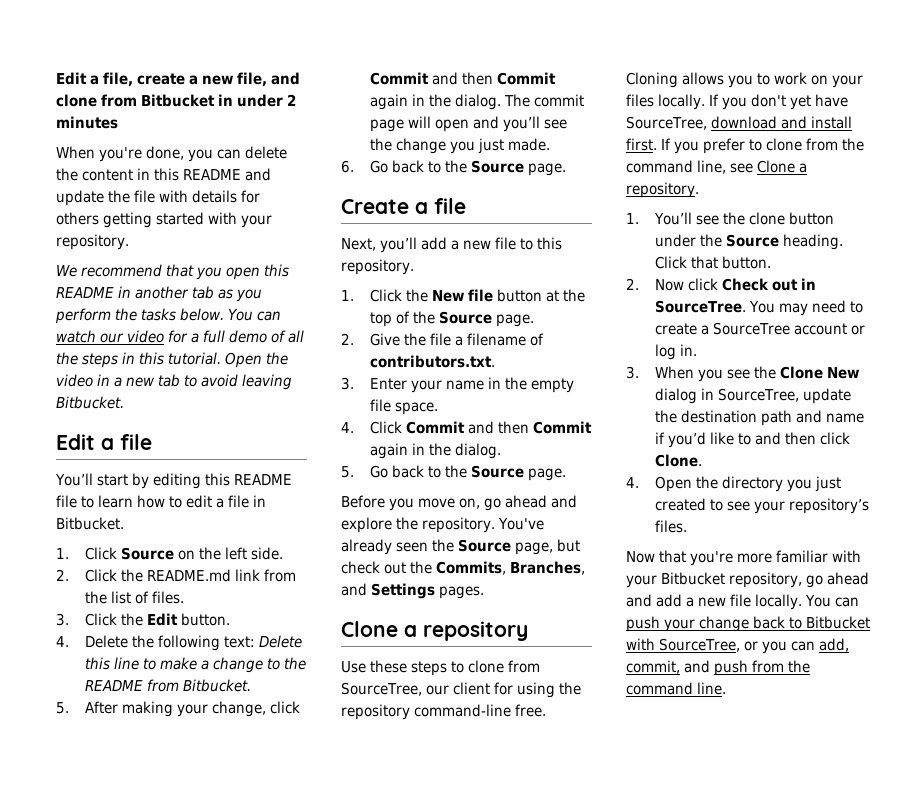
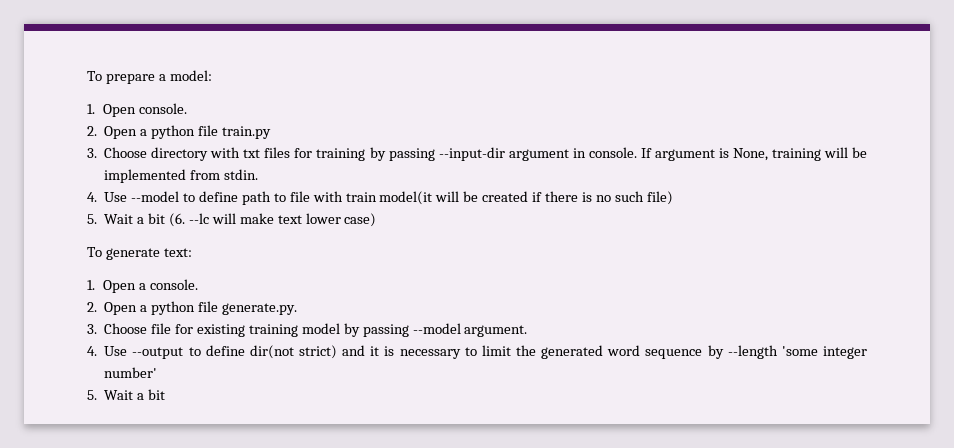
[56,72,301,87] [56,94,297,107] [56,116,118,129] [56,146,288,162] [56,168,272,181] [56,190,261,206] [56,212,273,228] [56,234,129,250] [56,264,290,280] [56,286,263,302] [55,308,282,324] [56,330,305,343] [56,352,289,368] [56,374,293,390] [56,396,124,409] [56,434,152,450] [55,473,293,489] [56,495,267,508] [56,517,124,530] [56,547,284,560] [56,569,297,582] [85,591,185,604] [56,613,231,626] [56,635,303,651] [85,657,307,673] [85,679,252,692] [56,701,301,717] [370,72,557,85] [370,94,585,110] [370,116,568,132] [370,138,551,154] [341,160,567,176] [341,198,466,214] [341,237,563,253] [341,259,414,275] [341,289,586,302] [370,311,535,327] [341,333,545,346] [370,355,496,368] [341,377,575,393] [370,399,439,415] [341,421,593,434] [370,443,502,459] [341,465,567,481] [341,495,578,511] [341,517,545,533] [341,539,581,555] [341,561,586,575] [341,583,485,599] [341,621,528,641] [341,660,541,676] [341,682,582,698] [341,704,547,720] [626,72,864,88] [626,94,849,110] [626,116,853,130] [626,138,865,154] [626,160,808,174] [626,182,699,198] [626,212,835,225] [655,234,844,250] [655,256,772,269] [626,278,817,291] [655,300,864,316] [655,322,866,335] [655,344,698,360] [626,366,860,382] [655,388,852,404] [655,410,865,426] [655,432,851,448] [655,454,703,467] [626,476,842,492] [655,498,870,514] [655,520,688,533] [626,550,862,566] [626,572,870,588] [626,594,860,610] [626,616,871,632] [626,638,850,654] [626,660,811,676] [626,682,727,695] Edit a file, create a new file, and clone from Bitbucket in under 2 minutes // When you're done, you can delete the content in this README and update the file with details for others getting started with your repository. // We recommend that you open this README in another tab as you perform the tasks below. You can watch our video for a full demo of all the steps in this tutorial. Open the video in a new tab to avoid leaving Bitbucket. // Edit a file // You’ll start by editing this README file to learn how to edit a file in Bitbucket. // 1. Click Source on the left side. // 2. Click the README.md link from the list of files. // 3. Click the Edit button. // 4. Delete the following text: Delete this line to make a change to the README from Bitbucket. // 5. After making your change, click Commit and then Commit again in the dialog. The commit page will open and you’ll see the change you just made. // 6. Go back to the Source page. // Create a file // Next, you’ll add a new file to this repository. // 1. Click the New file button at the top of the Source page. // 2. Give the file a filename of contributors.txt. // 3. Enter your name in the empty file space. // 4. Click Commit and then Commit again in the dialog. // 5. Go back to the Source page. // Before you move on, go ahead and explore the repository. You've already seen the Source page, but check out the Commits, Branches, and Settings pages. // Clone a repository // Use these steps to clone from SourceTree, our client for using the repository command-line free. Cloning allows you to work on your files locally. If you don't yet have SourceTree, download and install first. If you prefer to clone from the command line, see Clone a repository. // 1. You’ll see the clone button under the Source heading. Click that button. // 2. Now click Check out in SourceTree. You may need to create a SourceTree account or log in. // 3. When you see the Clone New dialog in SourceTree, update the destination path and name if you’d like to and then click Clone. // 4. Open the directory you just created to see your repository’s files. // Now that you're more familiar with your Bitbucket repository, go ahead and add a new file locally. You can push your change back to Bitbucket with SourceTree, or you can add, commit, and push from the command line. -> [87,70,212,84] [87,103,188,117] [87,125,271,139] [87,147,867,161] [104,169,259,183] [87,191,673,205] [87,213,377,227] [87,247,192,260] [87,279,199,293] [87,301,297,315] [87,323,528,337] [87,345,868,359] [104,367,158,378] [87,389,166,400] To prepare a model: // 1. Open console. // 2. Open a python file train.py // 3. Choose directory with txt files for training by passing --input-dir argument in console. If argument is None, training will be implemented from stdin. // 4. Use --model to define path to file with train model(it will be created if there is no such file) // 5. Wait a bit (6. --lc will make text lower case) // To generate text: // 1. Open a console. // 2. Open a python file generate.py. // 3. Choose file for existing training model by passing --model argument. // 4. Use --output to define dir(not strict) and it is necessary to limit the generated word sequence by --length 'some integer number' // 5. Wait a bit

